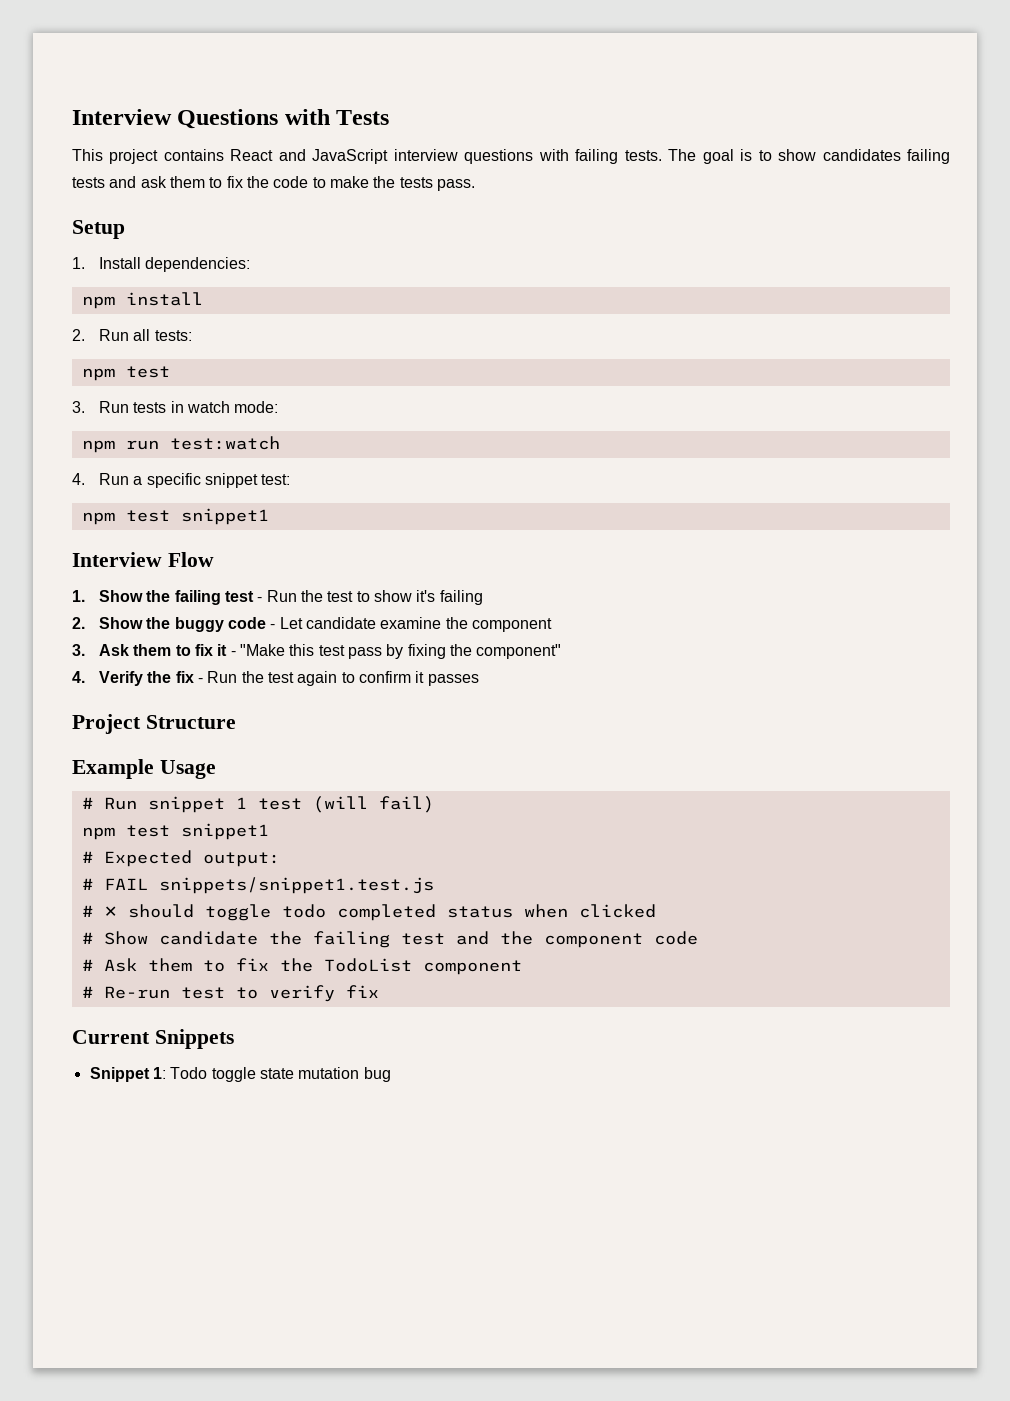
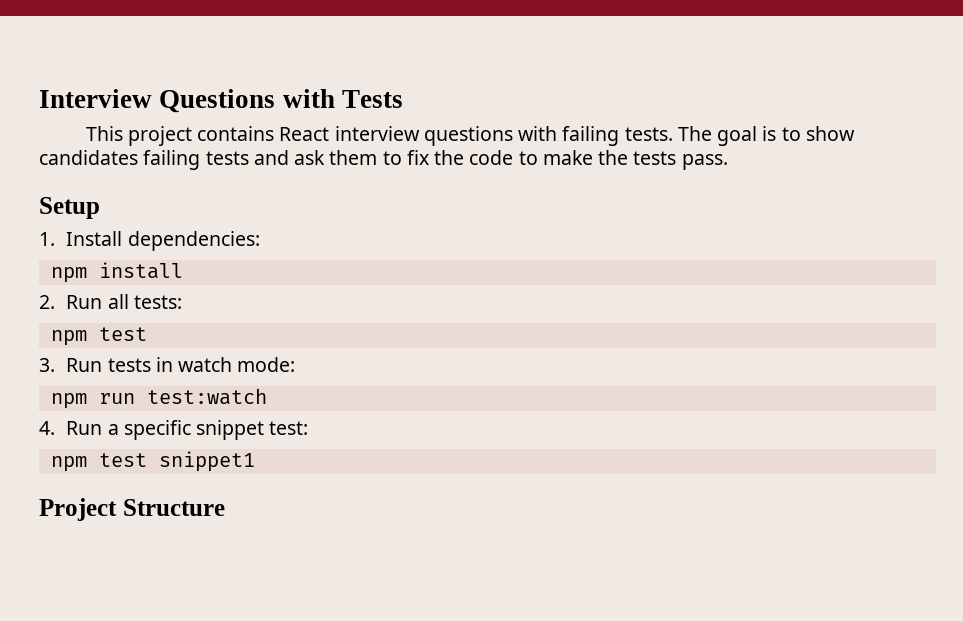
[278,149,389,164] and JavaScript -> (330, 134) none
[72,552,214,567] [72,590,483,605] [72,617,552,632] [72,644,562,659] [72,671,479,686] [72,714,236,734] [72,759,216,779] [81,796,434,813] [81,823,269,840] [81,850,280,867] [81,877,434,894] [81,904,656,921] [81,931,698,948] [81,958,522,975] [81,985,379,1002] [72,1029,234,1049] [89,1067,391,1082] Interview Flow // 1. Show the failing test - Run the test to show it's failing // 2. Show the buggy code - Let candidate examine the component // 3. Ask them to fix it - "Make this test pass by fixing the component" // 4. Verify the fix - Run the test again to confirm it passes // Project Structure // Example Usage // # Run snippet 1 test (will fail) // npm test snippet1 // # Expected output: // # FAIL snippets/snippet1.test.js // # ✕ should toggle todo completed status when clicked // # Show candidate the failing test and the component code // # Ask them to fix the TodoList component // # Re-run test to verify fix // Current Snippets // Snippet 1: Todo toggle state mutation bug -> [39,498,225,521] Project Structure

